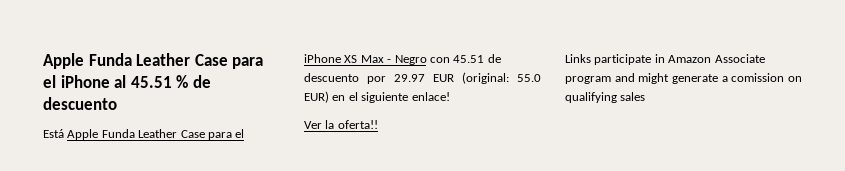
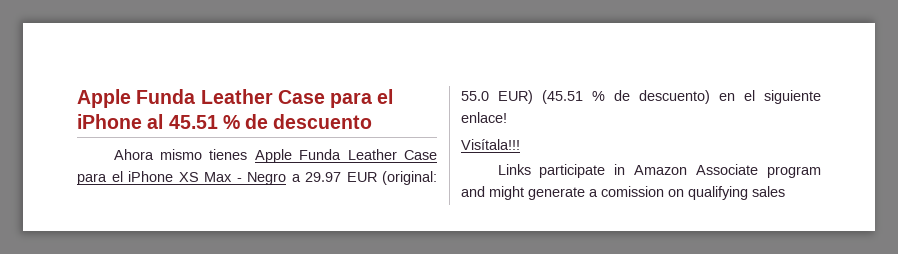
[43,129,64,138] Está -> [113,149,248,160] Ahora mismo tienes
[429,54,501,63] [304,73,386,84] con 45.51 de descuento por -> [291,174,301,182] a
(329, 97) none -> [542,90,710,104] (45.51 % de descuento)
[304,120,378,129] Ver la oferta!! -> [461,139,520,150] Visítala!!!

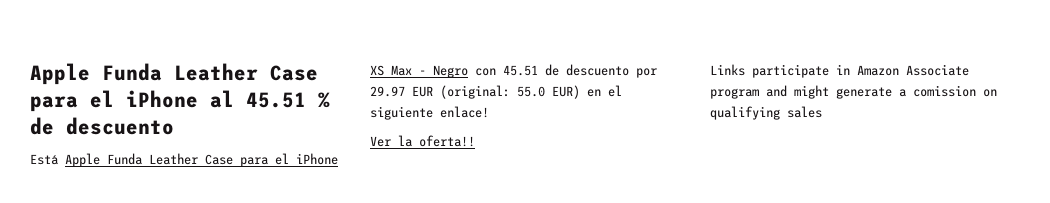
[113,149,248,160] Ahora mismo tienes -> [30,154,58,165] Está
[291,174,301,182] a -> [475,64,657,78] con 45.51 de descuento por
[542,90,710,104] (45.51 % de descuento) -> (580, 92) none
[461,139,520,150] Visítala!!! -> [370,135,475,147] Ver la oferta!!

